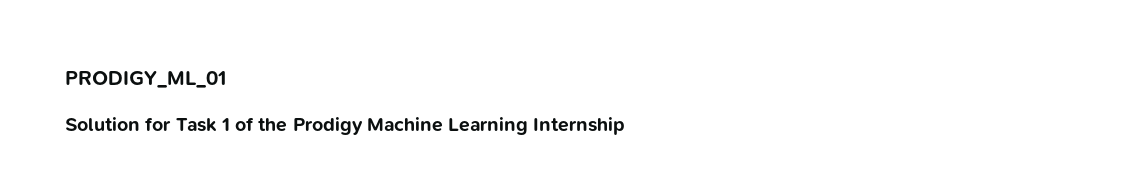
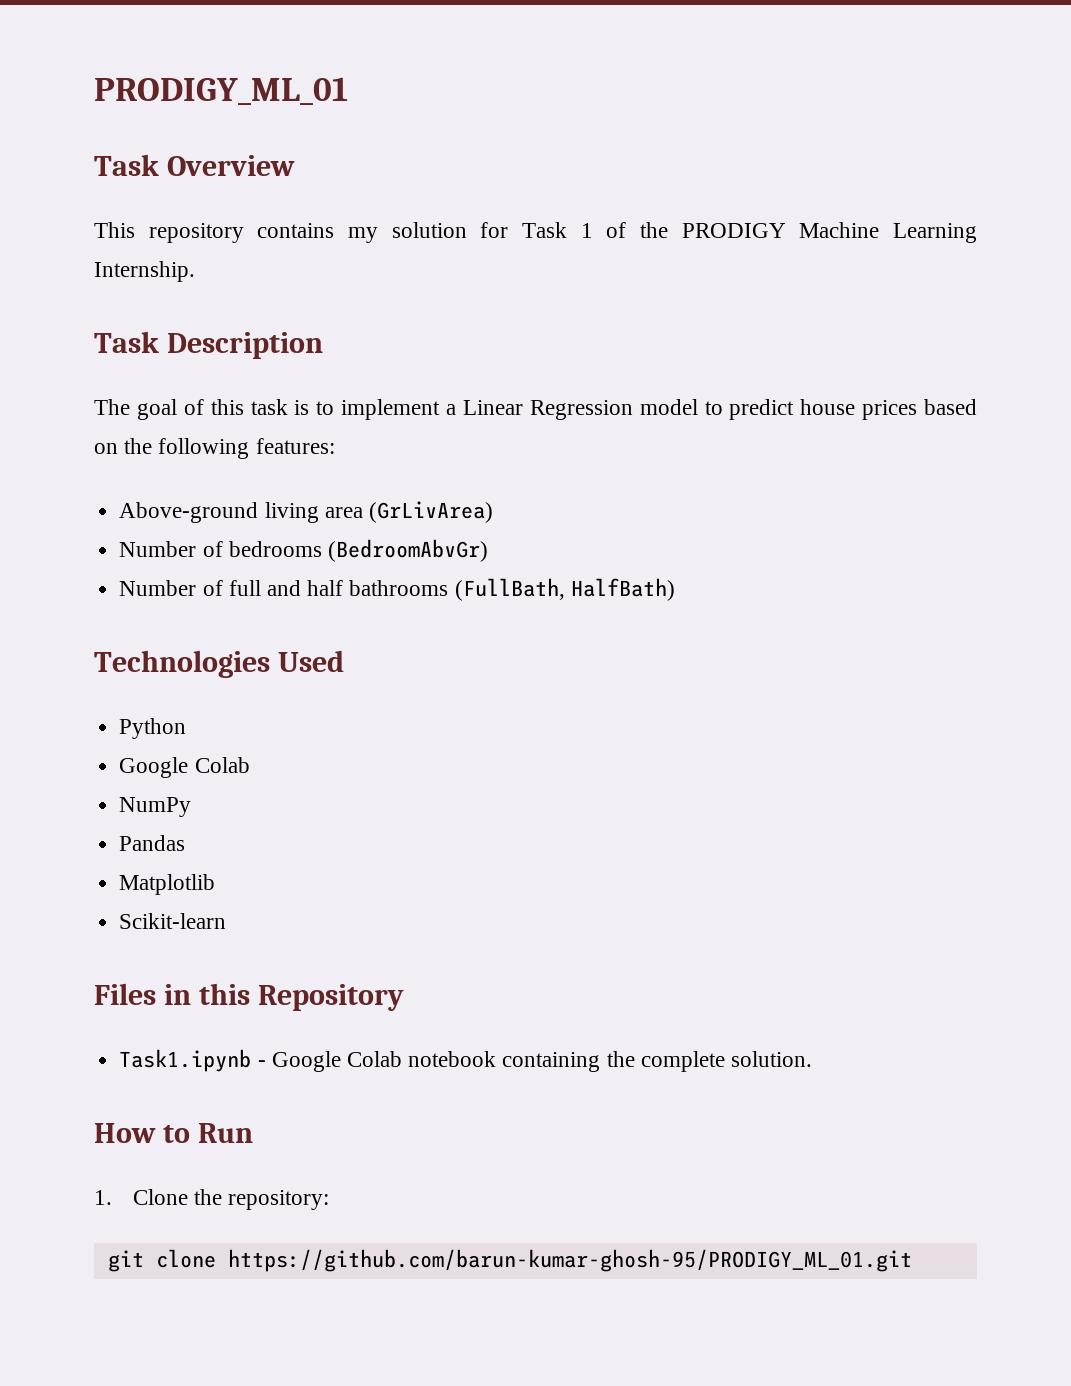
[65,117,140,131] Solution -> [94,154,295,176] [94,222,467,243] Task Overview // This repository contains my solution
[292,117,363,135] Prodigy -> [681,223,786,238] PRODIGY
[533,117,626,135] Internship -> [94,261,195,282] [94,331,323,359] [94,399,977,420] [94,438,335,459] [119,501,493,523] [119,539,488,562] [119,578,675,601] [94,650,344,678] [119,718,187,739] [119,757,250,778] [119,797,192,817] [119,835,186,851] [119,874,216,895] [119,913,227,929] [94,983,404,1011] [119,1049,812,1072] [94,1123,253,1143] [94,1189,330,1210] [107,1249,912,1272] Internship. // Task Description // The goal of this task is to implement a Linear Regression model to predict house prices based on the following features: // Above-ground living area (GrLivArea) // Number of bedrooms (BedroomAbvGr) // Number of full and half bathrooms (FullBath, HalfBath) // Technologies Used // Python // Google Colab // NumPy // Pandas // Matplotlib // Scikit-learn // Files in this Repository // Task1.ipynb - Google Colab notebook containing the complete solution. // How to Run // 1. Clone the repository: // git clone https://github.com/barun-kumar-ghosh-95/PRODIGY_ML_01.git

